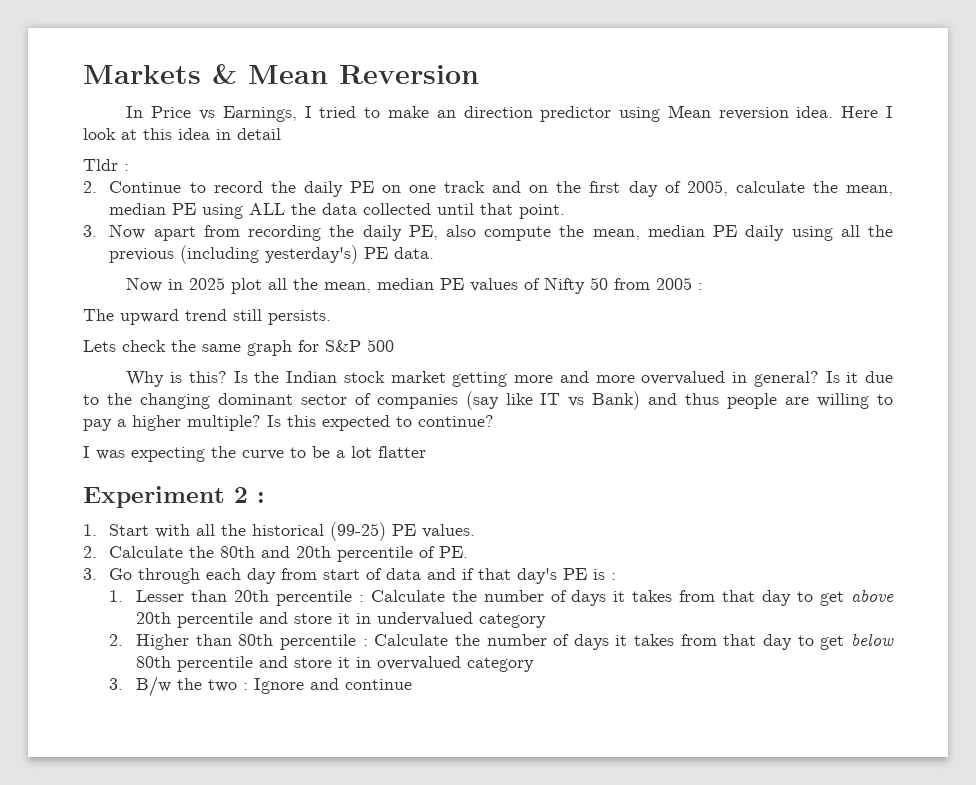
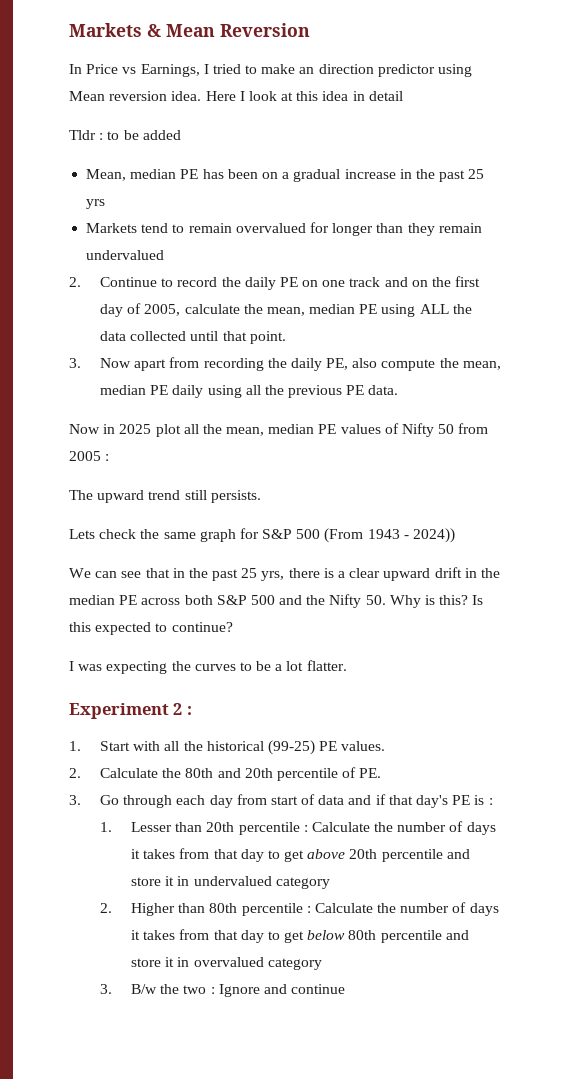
(129, 167) none -> [107,130,181,140] [86,169,485,182] [86,199,106,209] [86,222,482,236] [86,250,165,260] to be added // Mean, median PE has been on a gradual increase in the past 25 yrs // Markets tend to remain overvalued for longer than they remain undervalued
[180,245,359,264] (including yesterday's) -> (343, 391) none
[126,371,894,387] [83,391,894,410] [83,415,261,431] // Why is this? Is the Indian stock market getting more and more overvalued in general? Is it due to the changing dominant sector of companies (say like IT vs Bank) and thus people are willing to pay a higher multiple? -> [324,528,456,543] [69,567,500,581] [69,594,469,608] (From 1943 - 2024)) // We can see that in the past 25 yrs, there is a clear upward drift in the median PE across both S&P 500 and the Nifty 50. Why is this?
[242,450,284,460] curve -> [194,664,236,671] curves
[378,446,426,458] flatter -> [306,660,347,671] flatter.

